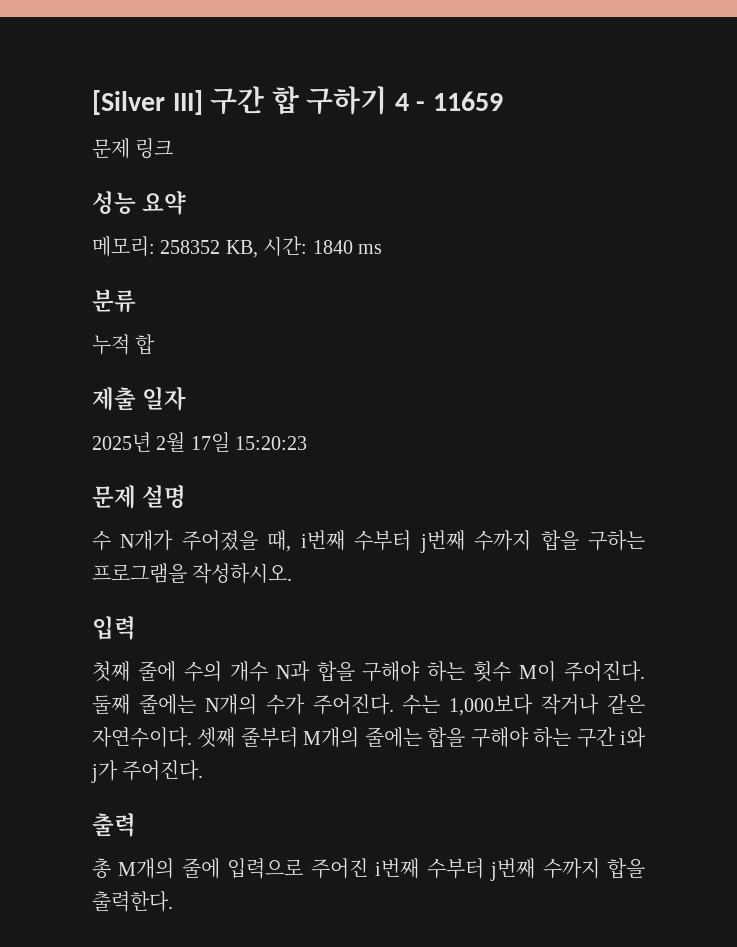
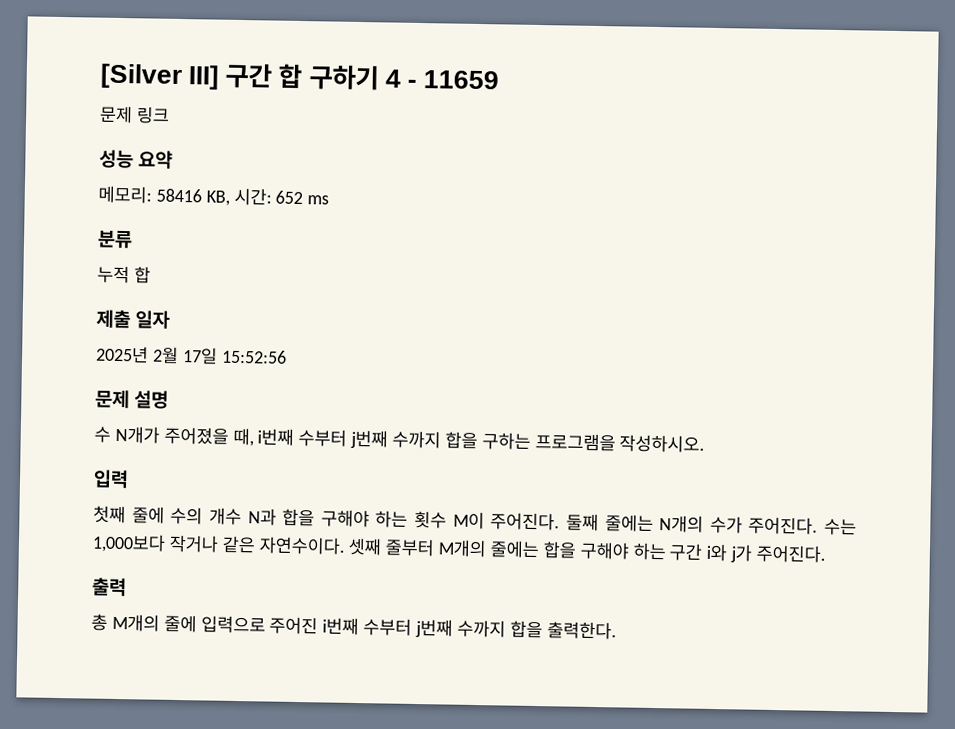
[160,240,221,254] 258352 -> [155,188,202,203] 58416
[312,240,353,254] 1840 -> [275,190,304,205] 652
[235,436,308,450] 15:20:23 -> [220,349,287,364] 15:52:56

